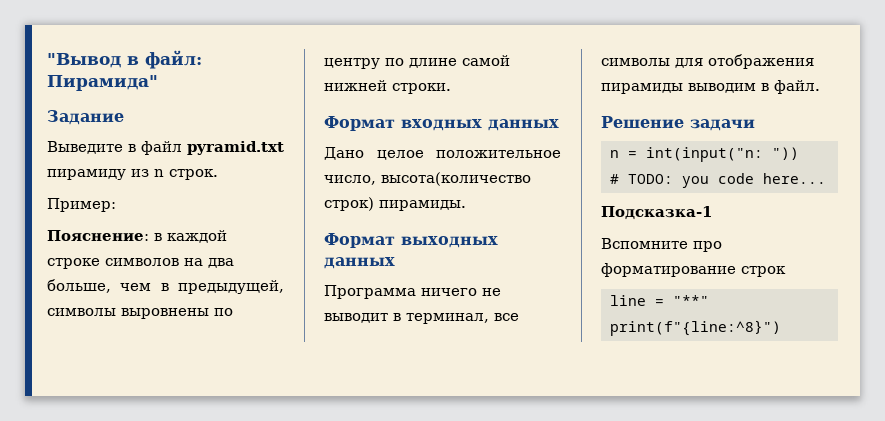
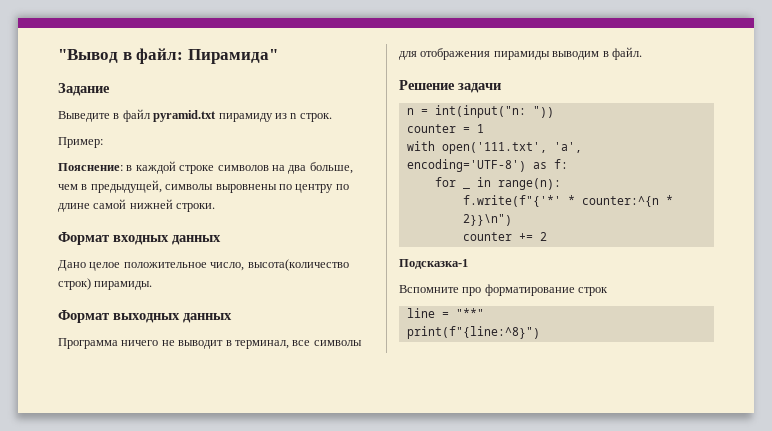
[609,173,826,188] # TODO: you code here... -> [406,124,484,133] [406,141,582,154] [406,159,568,172] [434,177,456,187] [462,187,470,189] [476,177,561,190] [462,195,673,207] [462,214,512,226] [462,232,547,241] counter = 1 // with open('111.txt', 'a', encoding='UTF-8') as f: // for _ in range(n): // f.write(f"{'*' * counter:^{n * 2}}\n") // counter += 2

